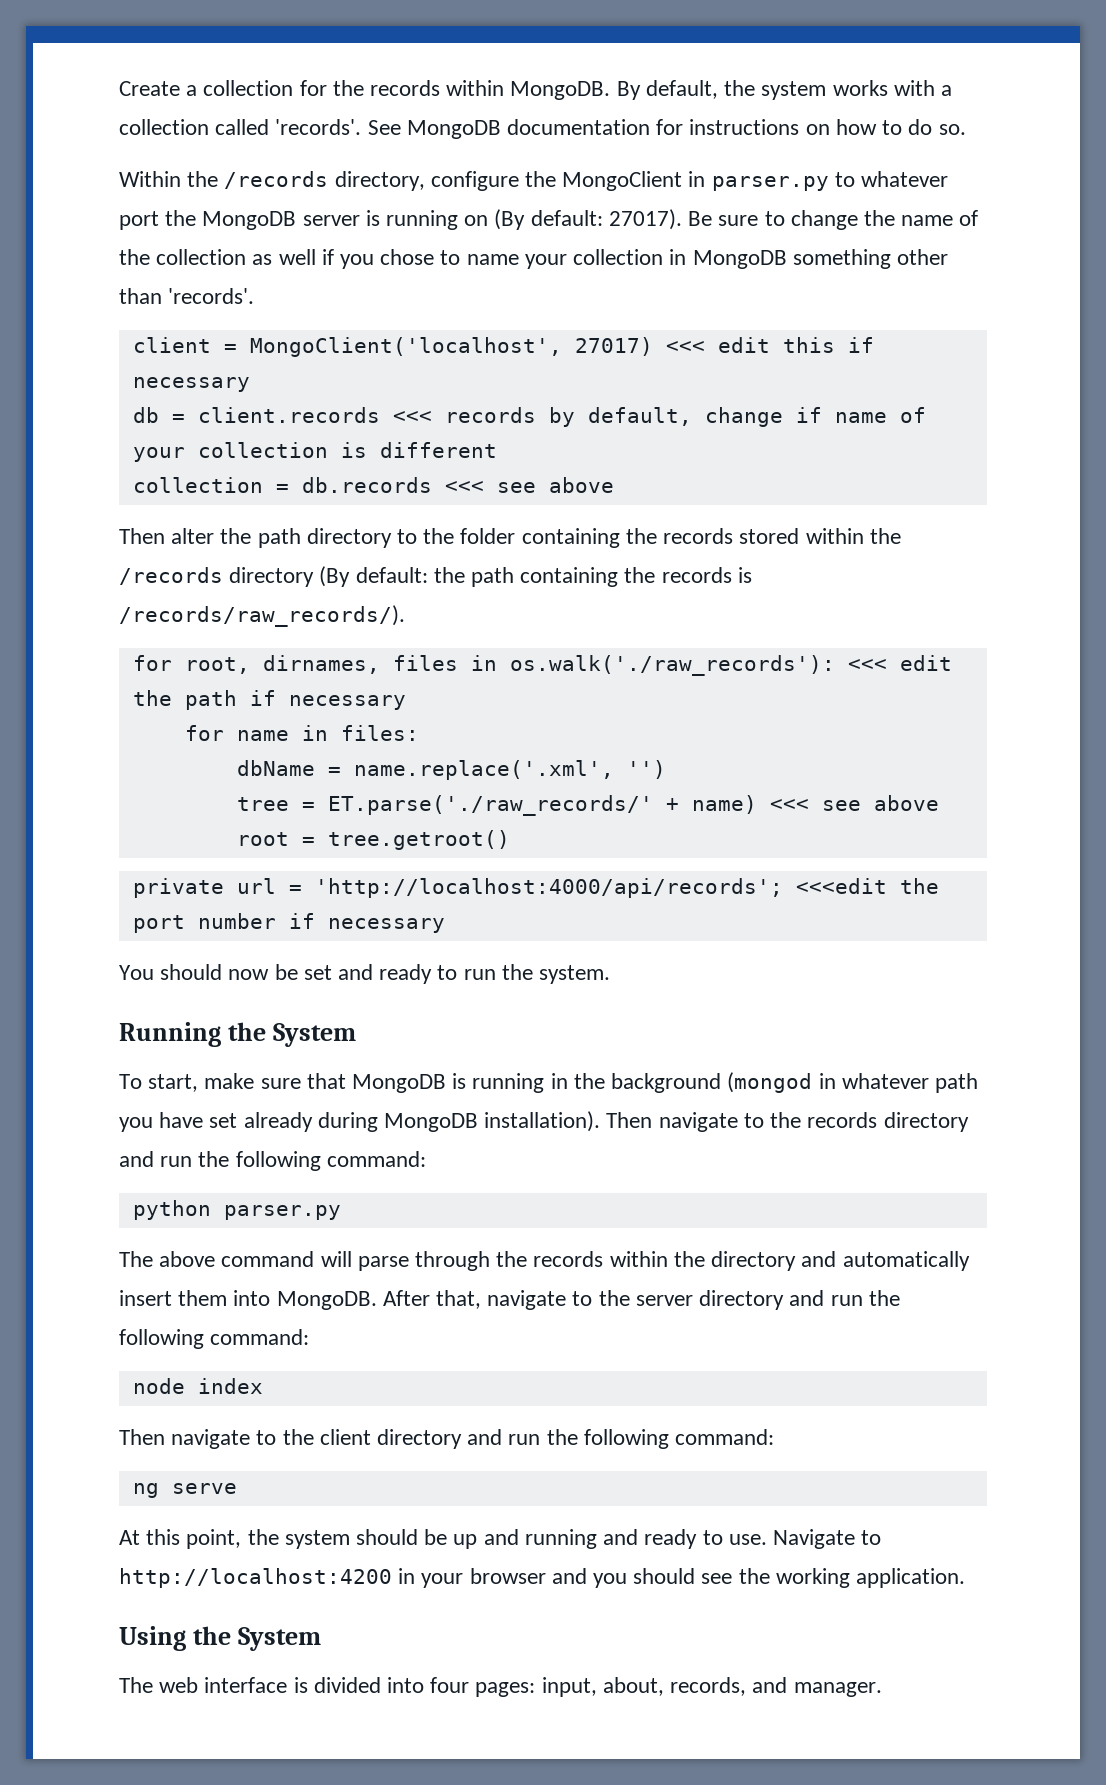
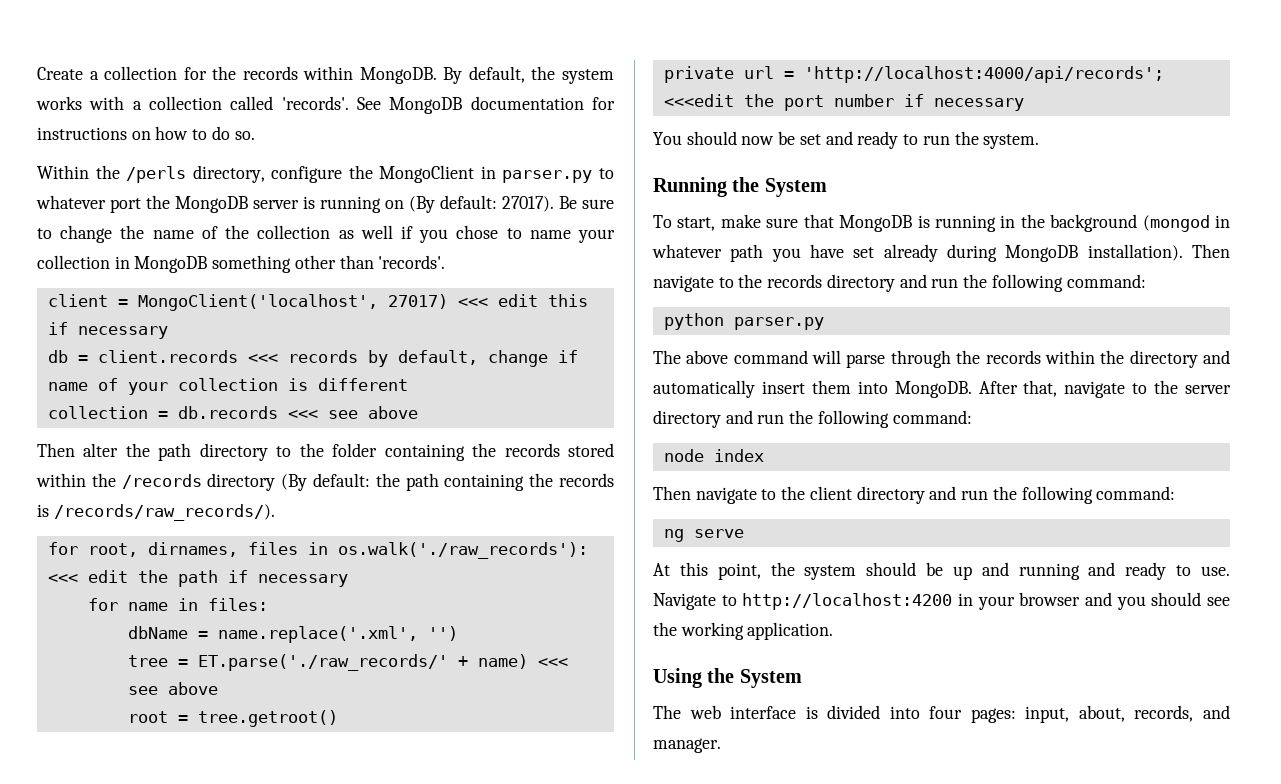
[224,171,329,189] /records -> [126,166,187,183] /perls

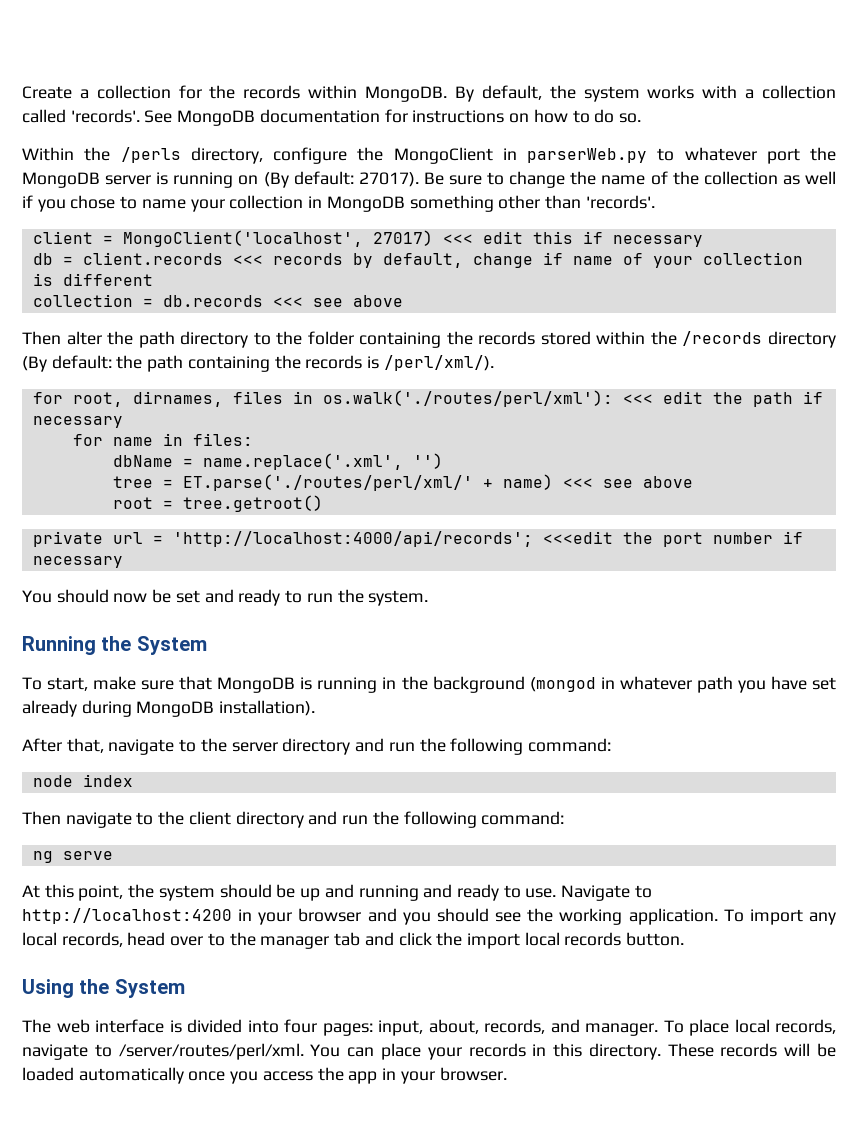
[502,170,593,183] parser.py -> [527,148,647,163] parserWeb.py
[53,504,275,521] /records/raw_records/). -> [383,355,494,371] /perl/xml/).
[337,542,588,559] os.walk('./raw_records'): -> [322,390,613,407] os.walk('./routes/perl/xml'):
[197,654,448,671] ET.parse('./raw_records/' -> [182,474,473,491] ET.parse('./routes/perl/xml/'
[1192,244,1230,258] [653,274,1146,292] [663,313,824,330] [653,350,1230,368] [653,380,972,398] Then navigate to the records directory and run the following command: // python parser.py // The above command will parse through the records within the directory and automatically insert them into MongoDB. -> (316, 708) //
(834, 631) none -> [723,909,836,925] [22,932,685,949] To import any local records, head over to the manager tab and click the import local records button.
(721, 745) none -> [663,1019,836,1036] [22,1043,837,1060] [22,1067,507,1084] To place local records, navigate to /server/routes/perl/xml. You can place your records in this directory. These records will be loaded automatically once you access the app in your browser.

